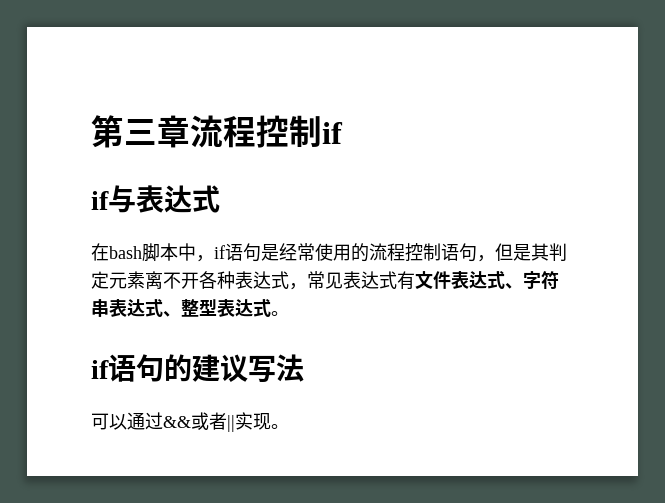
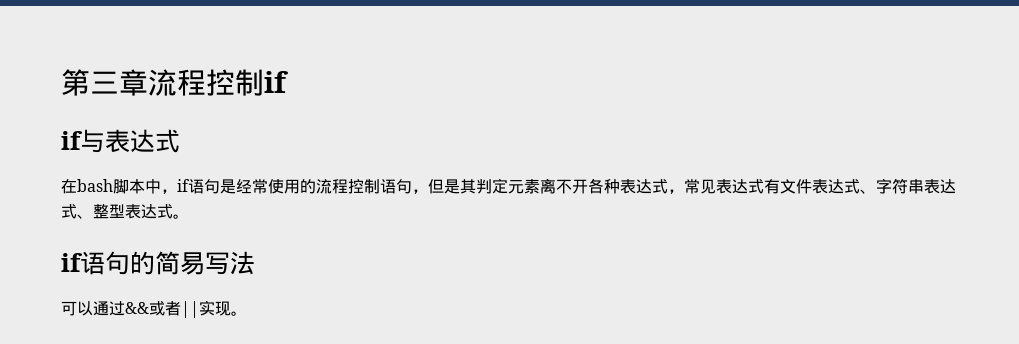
[192,354,248,382] 建议 -> [155,251,205,275] 简易

